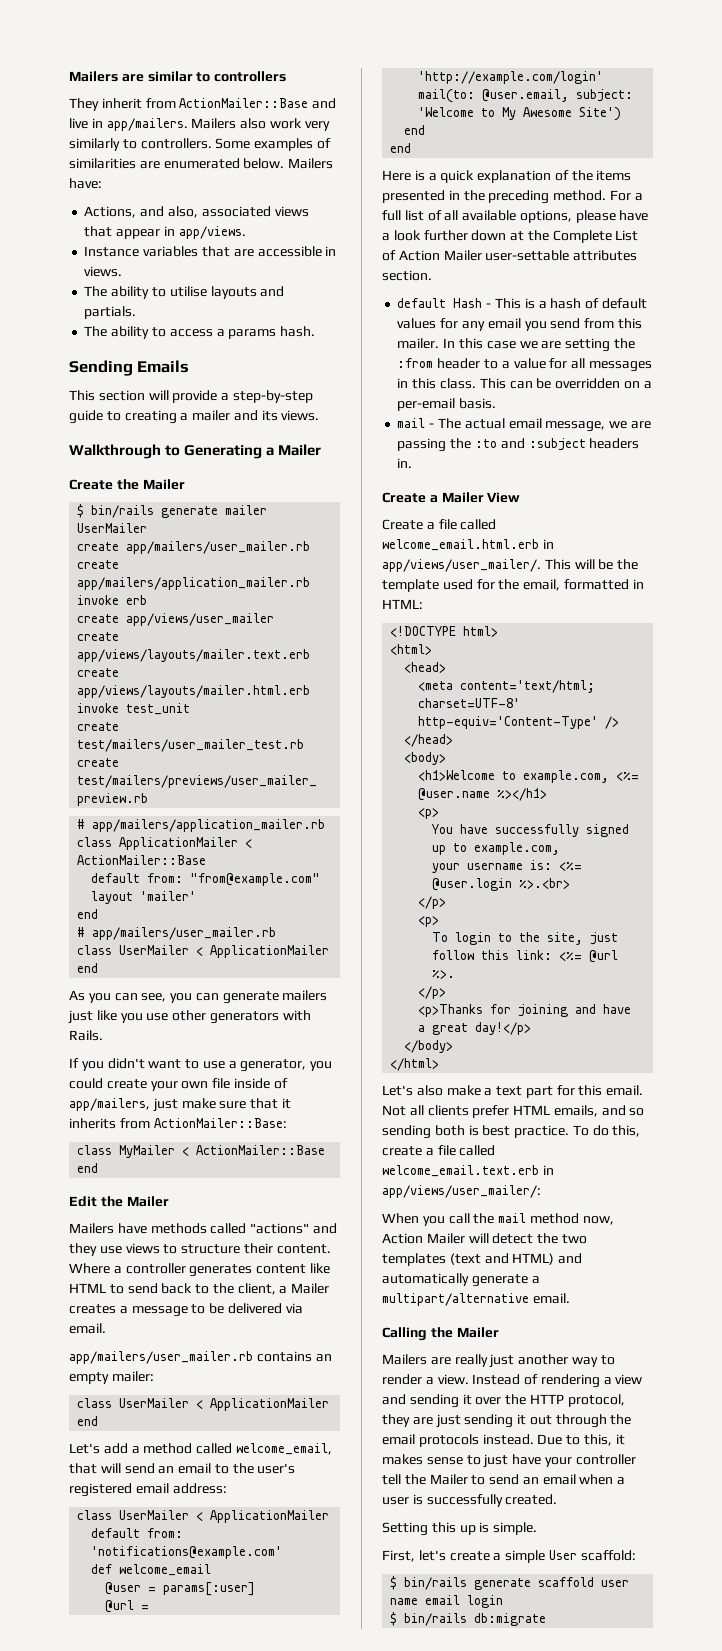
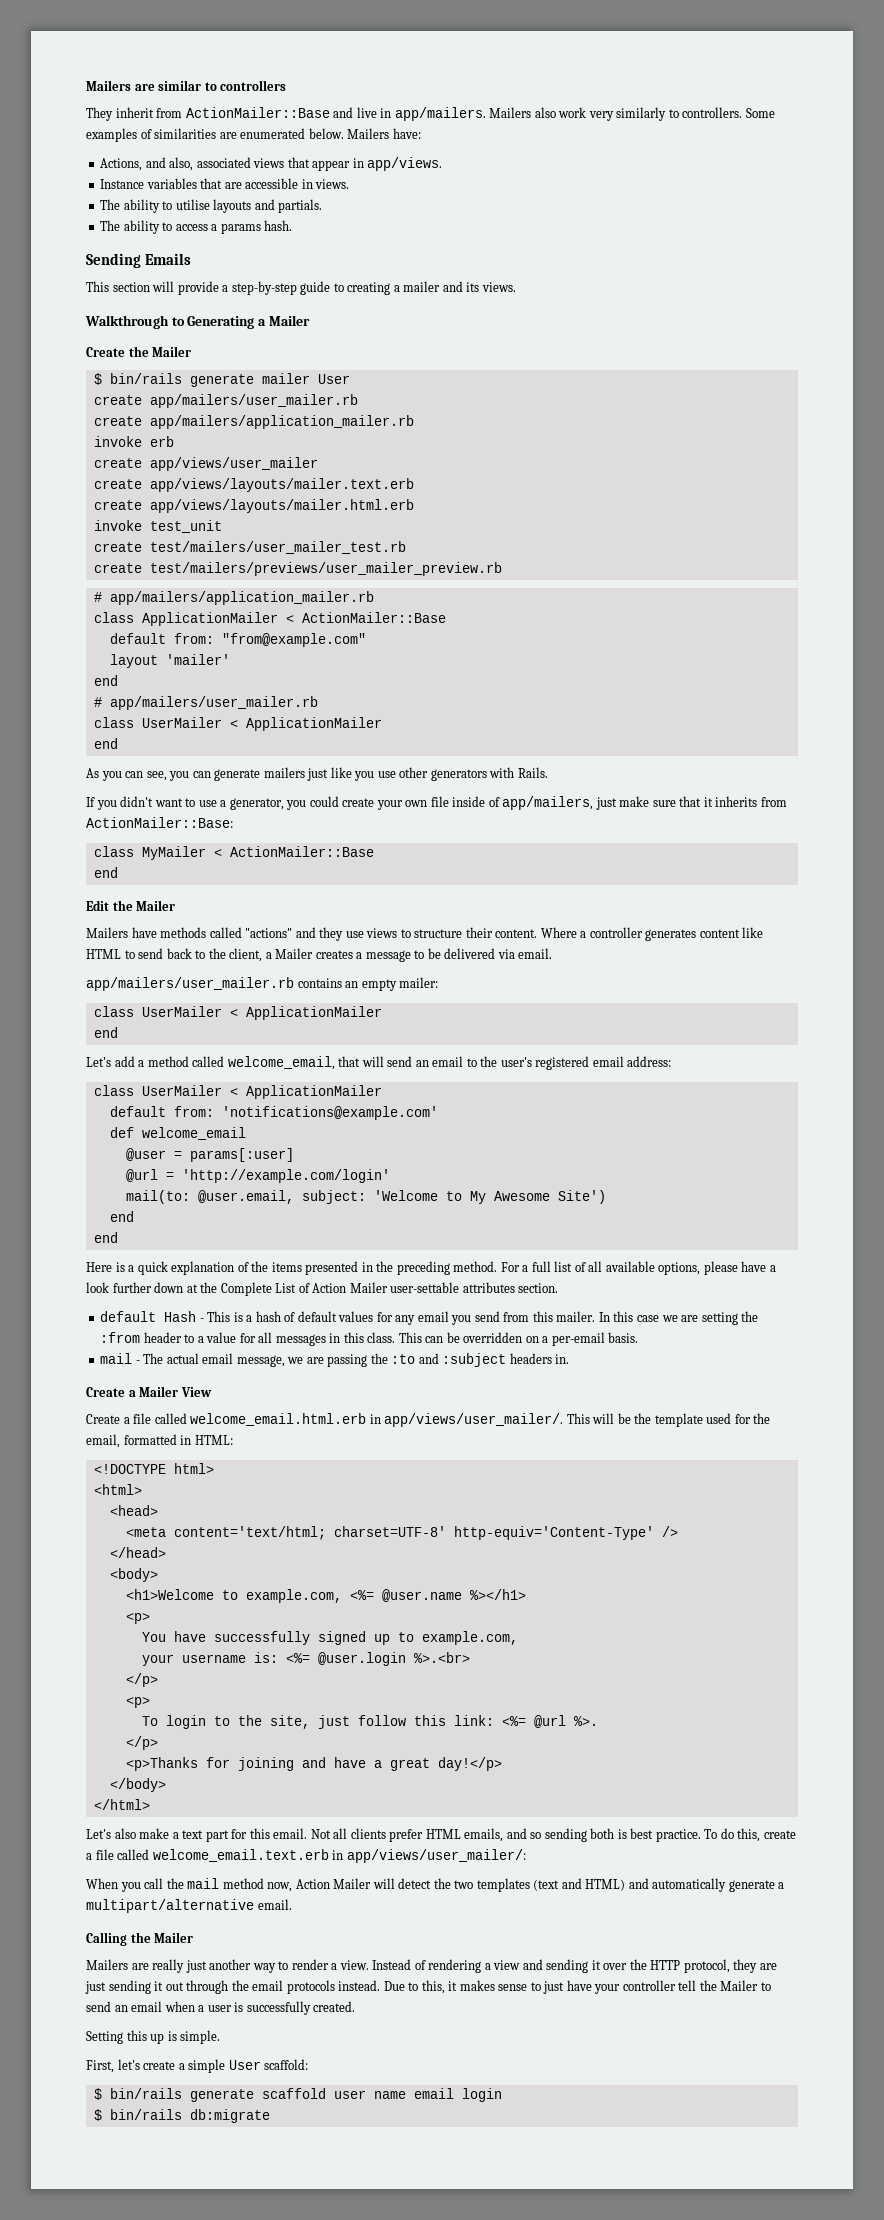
[77,523,148,533] UserMailer -> [317,374,350,384] User

